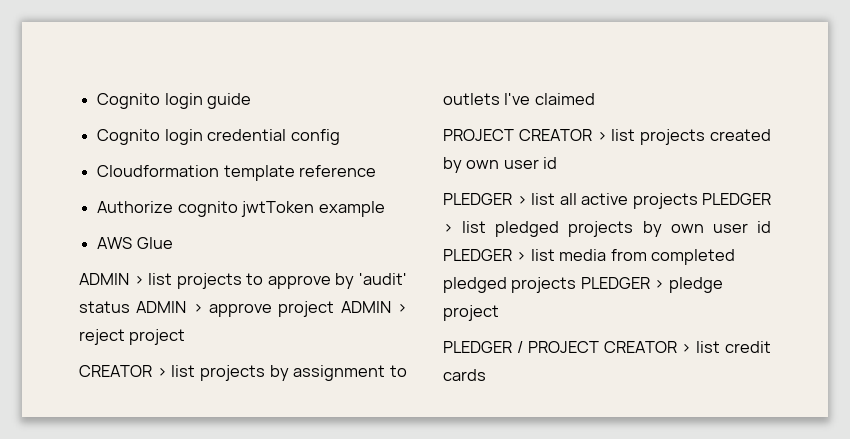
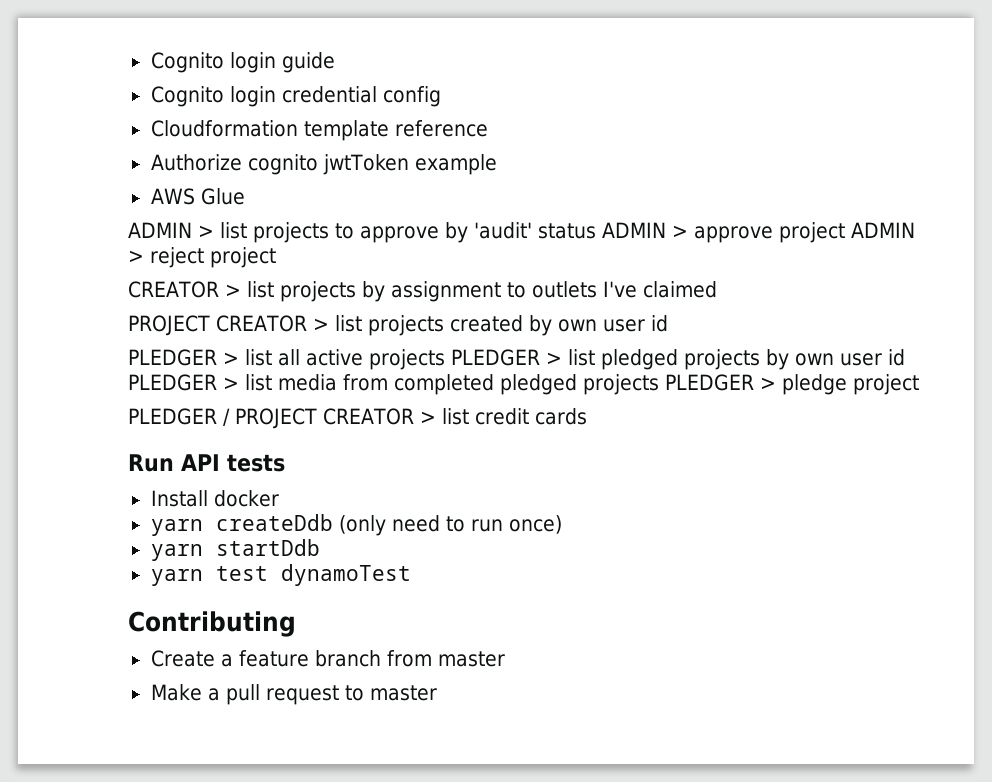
(486, 375) none -> [128,454,285,472] [150,490,279,507] [150,514,562,536] [150,539,320,561] [150,564,411,586] [128,611,296,637] [150,650,505,667] [150,684,437,705] // Run API tests // Install docker // yarn createDdb (only need to run once) // yarn startDdb // yarn test dynamoTest // Contributing // Create a feature branch from master // Make a pull request to master

